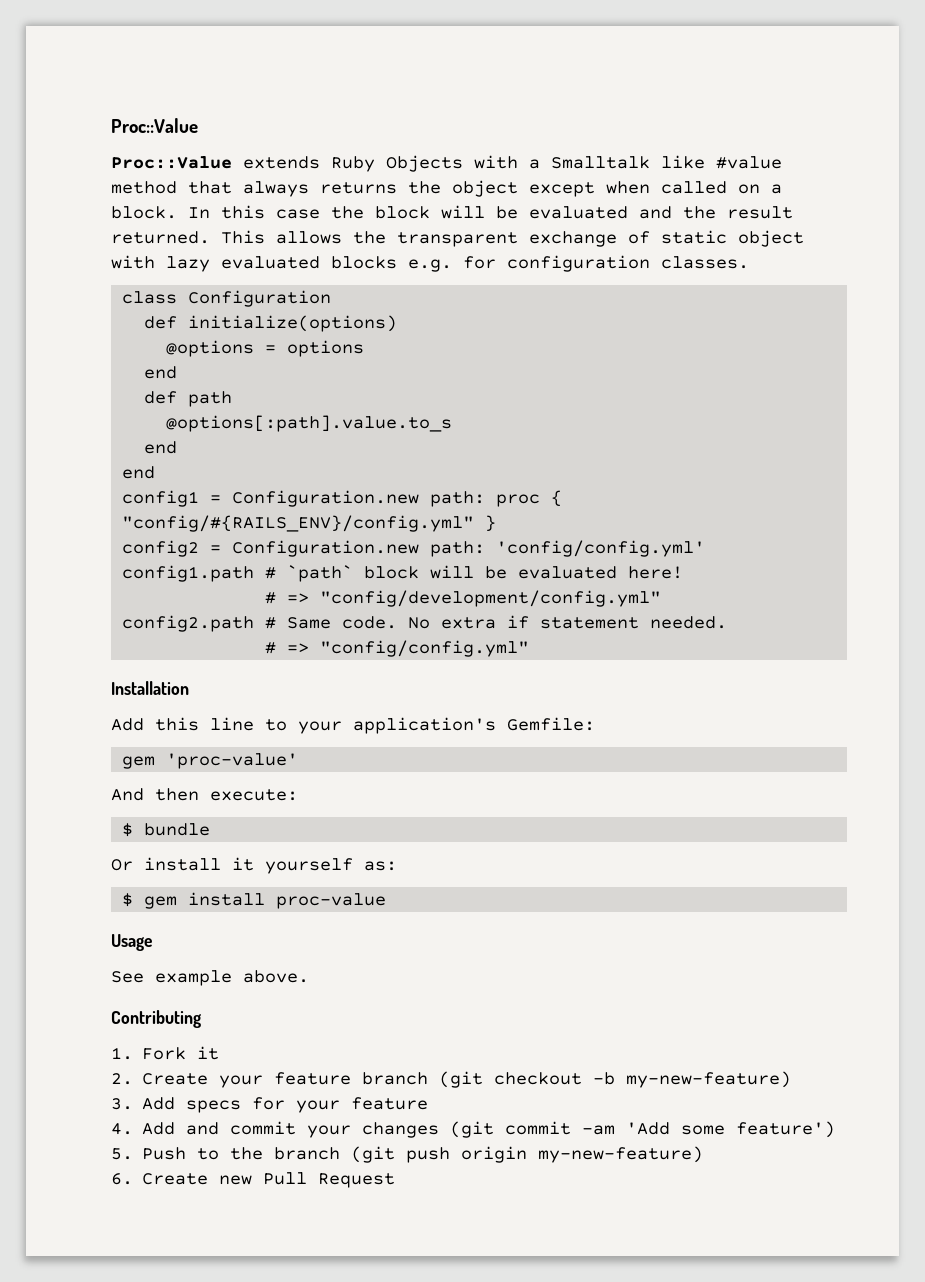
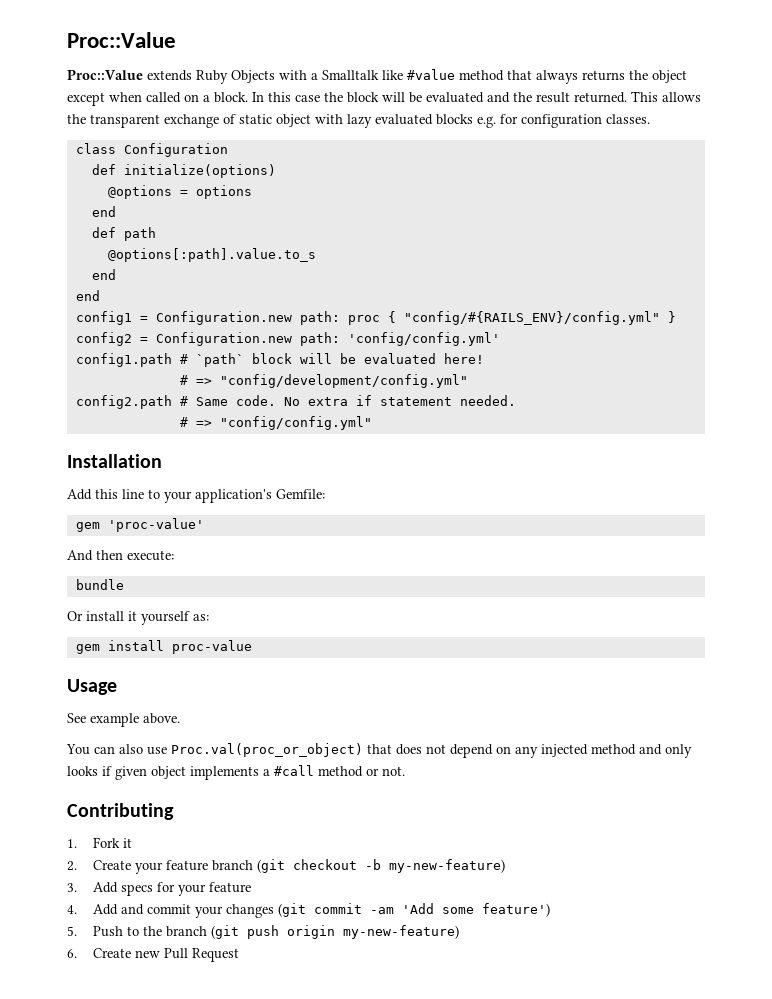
[122,823,134,837] $ -> (174, 555) none
[122,893,134,907] $ -> (209, 617) none
(309, 976) none -> [66,743,692,758] [67,765,405,780] // You can also use Proc.val(proc_or_object) that does not depend on any injected method and only looks if given object implements a #call method or not.

